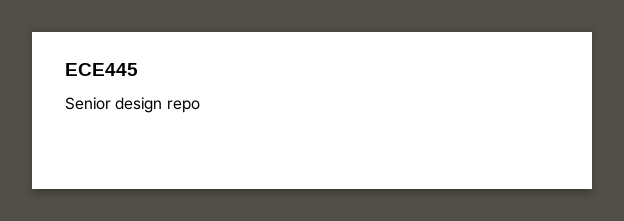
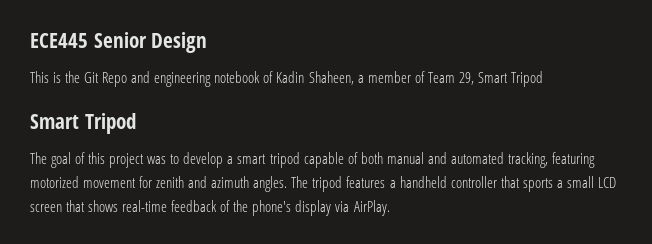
[65,97,200,113] // Senior design repo -> [93,32,208,53] [30,71,543,87] [30,113,136,134] [30,152,595,168] [30,176,616,192] [30,200,390,216] Senior Design // This is the Git Repo and engineering notebook of Kadin Shaheen, a member of Team 29, Smart Tripod // Smart Tripod // The goal of this project was to develop a smart tripod capable of both manual and automated tracking, featuring motorized movement for zenith and azimuth angles. The tripod features a handheld controller that sports a small LCD screen that shows real-time feedback of the phone's display via AirPlay.

